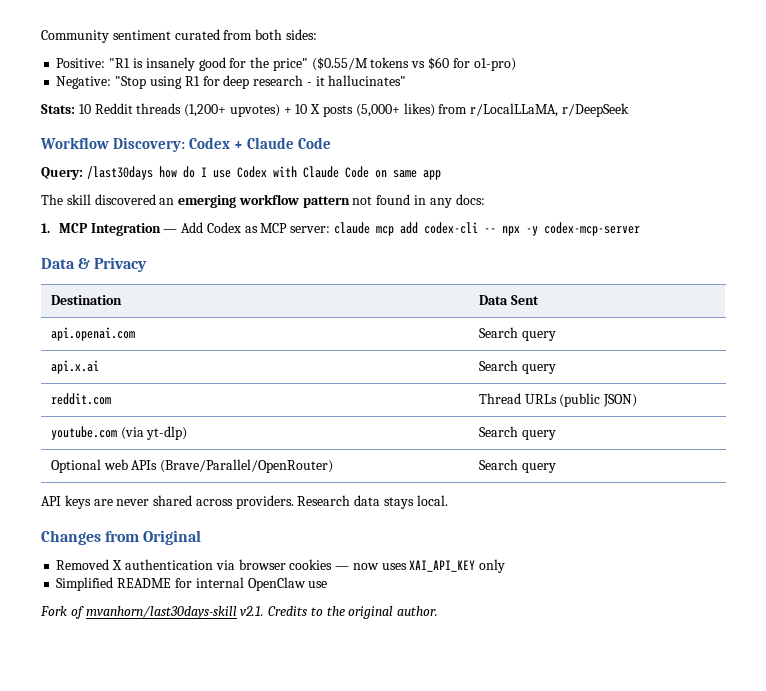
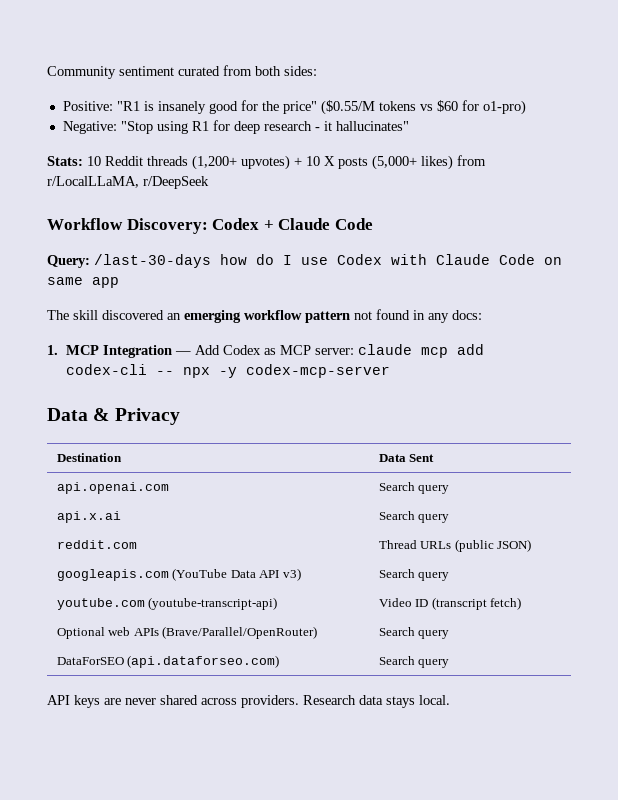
[86,166,153,180] /last30days -> [94,254,211,268] /last-30-days
[50,426,188,440] [478,426,556,440] youtube.com (via yt-dlp) | Search query -> [56,568,301,581] [378,569,450,581] [56,597,278,610] [378,597,522,610] googleapis.com (YouTube Data API v3) | Search query // youtube.com (youtube-transcript-api) | Video ID (transcript fetch)
(556, 468) none -> [56,655,280,668] [378,656,450,668] // DataForSEO (api.dataforseo.com) | Search query
[41,530,202,545] [56,559,506,573] [56,577,328,591] [40,606,439,619] // Changes from Original // Removed X authentication via browser cookies — now uses XAI_API_KEY only // Simplified README for internal OpenClaw use // Fork of mvanhorn/last30days-skill v2.1. Credits to the original author. -> (450, 700) none

